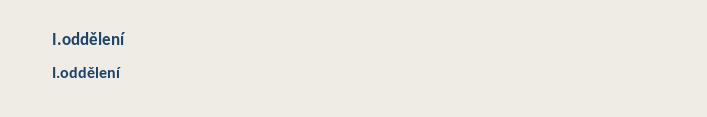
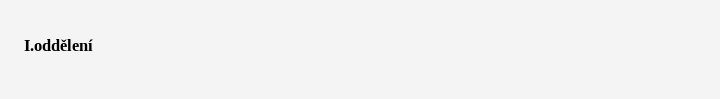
[52,32,126,45] [52,67,121,78] I.oddělení // I.oddělení -> [24,39,93,51] I.oddělení

